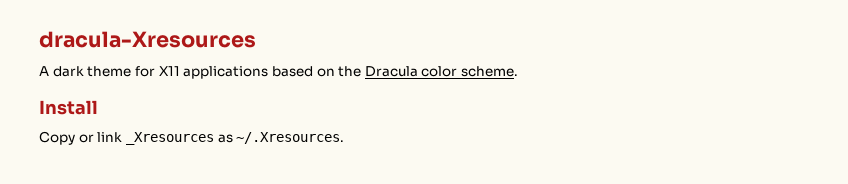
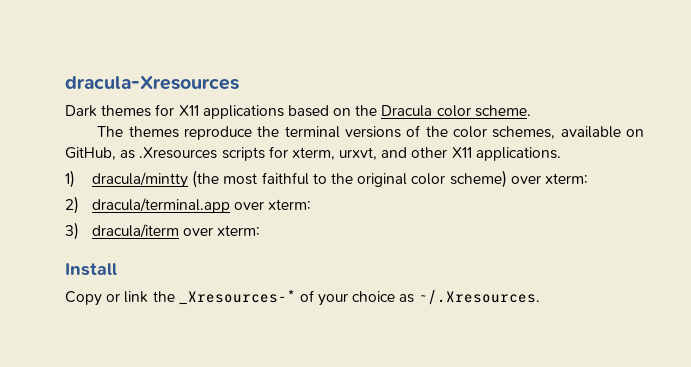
[39,66,132,77] A dark theme -> [65,105,152,117] Dark themes
(519, 71) none -> [97,125,644,140] [65,146,561,161] [65,170,588,188] [65,196,312,214] [65,222,261,240] // The themes reproduce the terminal versions of the color schemes, available on GitHub, as .Xresources scripts for xterm, urxvt, and other X11 applications. // 1) dracula/mintty (the most faithful to the original color scheme) over xterm: // 2) dracula/terminal.app over xterm: // 3) dracula/iterm over xterm:
[125,132,214,145] _Xresources -> [152,290,396,306] the _Xresources-* of your choice

